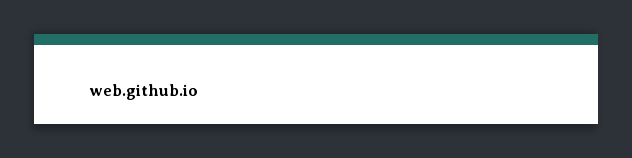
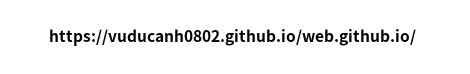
[89,84,198,100] web.github.io -> [49,29,416,46] https://vuducanh0802.github.io/web.github.io/

